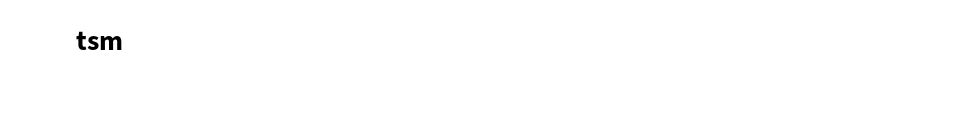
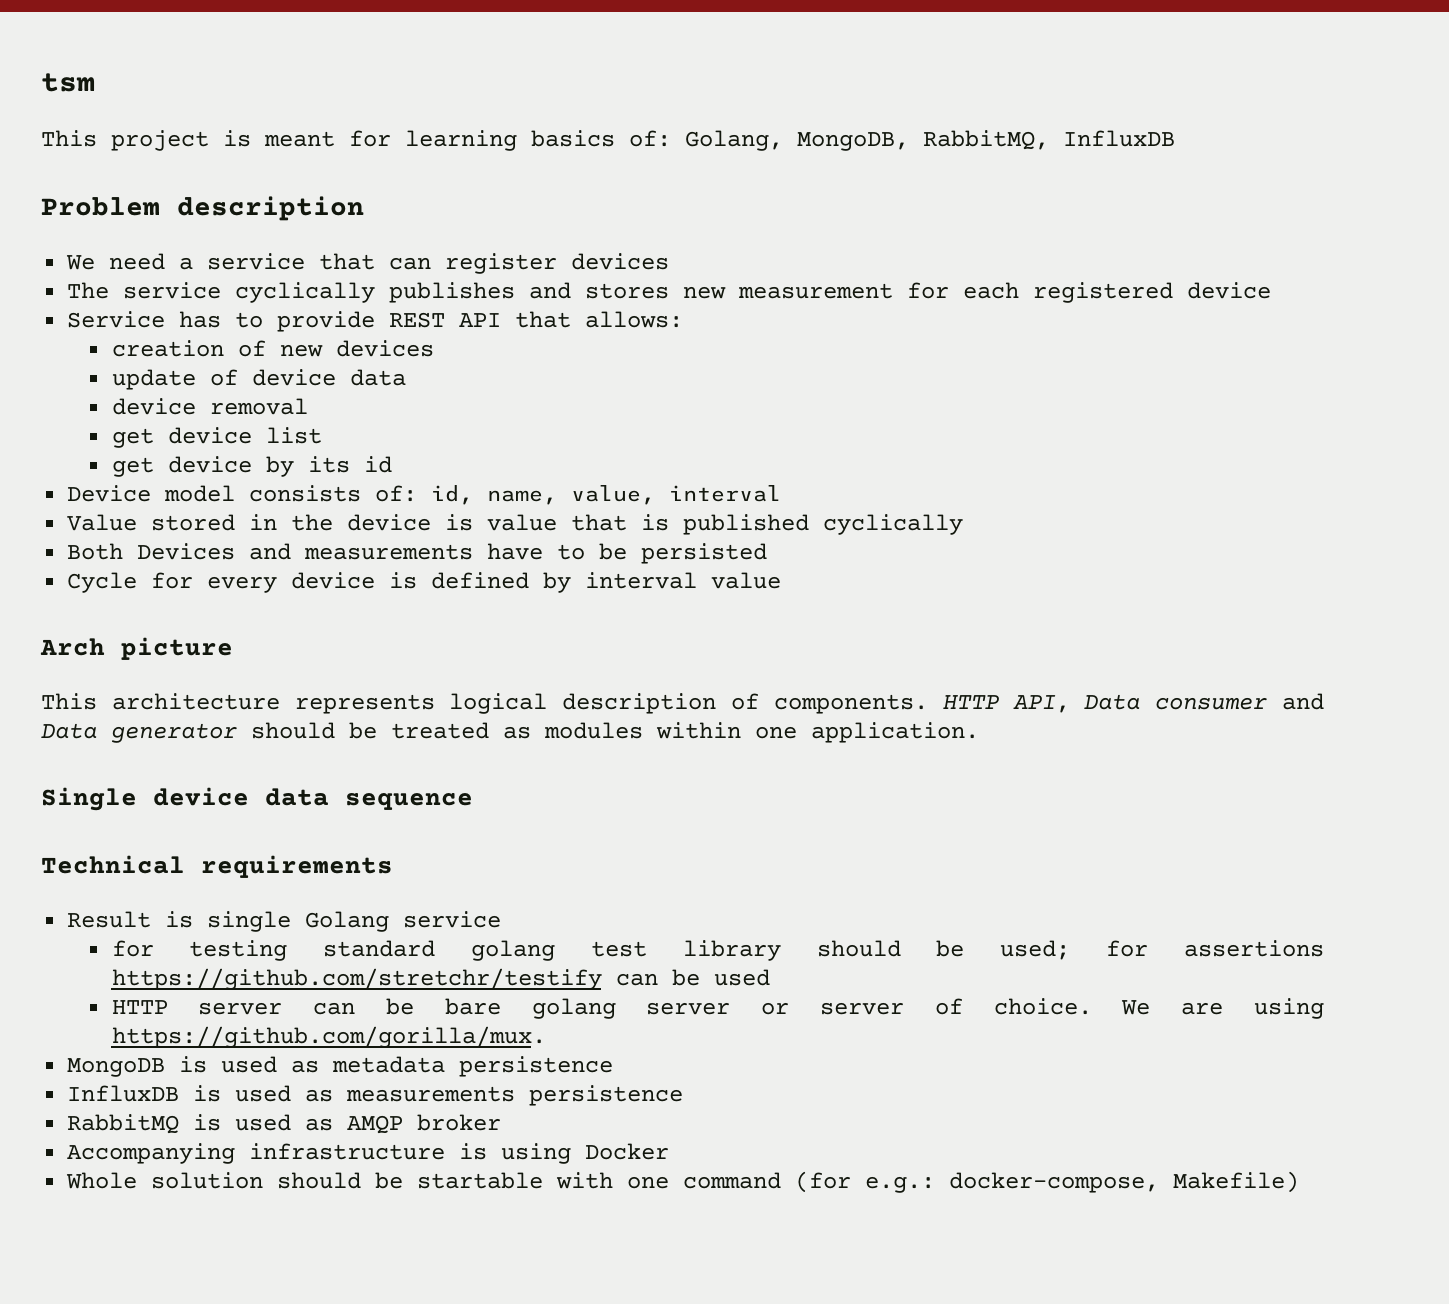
(123, 40) none -> [41,130,1175,151] [41,196,364,221] [66,253,670,274] [67,282,1272,303] [67,311,684,332] [111,340,434,357] [111,369,406,390] [111,398,308,415] [111,427,322,448] [111,456,392,477] [67,485,782,505] [67,514,964,535] [67,543,768,564] [67,572,782,593] [40,637,233,660] [41,693,1324,714] [41,722,979,743] [41,787,473,811] [41,855,393,878] [67,911,502,932] [111,940,1324,961] [111,968,770,990] [111,998,1325,1019] [111,1026,546,1048] [67,1056,614,1077] [67,1085,684,1106] [67,1114,502,1134] [67,1143,670,1164] [66,1171,1300,1193] // This project is meant for learning basics of: Golang, MongoDB, RabbitMQ, InfluxDB // Problem description // We need a service that can register devices // The service cyclically publishes and stores new measurement for each registered device // Service has to provide REST API that allows: // creation of new devices // update of device data // device removal // get device list // get device by its id // Device model consists of: id, name, value, interval // Value stored in the device is value that is published cyclically // Both Devices and measurements have to be persisted // Cycle for every device is defined by interval value // Arch picture // This architecture represents logical description of components. HTTP API, Data consumer and Data generator should be treated as modules within one application. // Single device data sequence // Technical requirements // Result is single Golang service // for testing standard golang test library should be used; for assertions https://github.com/stretchr/testify can be used // HTTP server can be bare golang server or server of choice. We are using https://github.com/gorilla/mux. // MongoDB is used as metadata persistence // InfluxDB is used as measurements persistence // RabbitMQ is used as AMQP broker // Accompanying infrastructure is using Docker // Whole solution should be startable with one command (for e.g.: docker-compose, Makefile)

